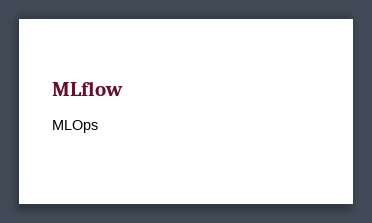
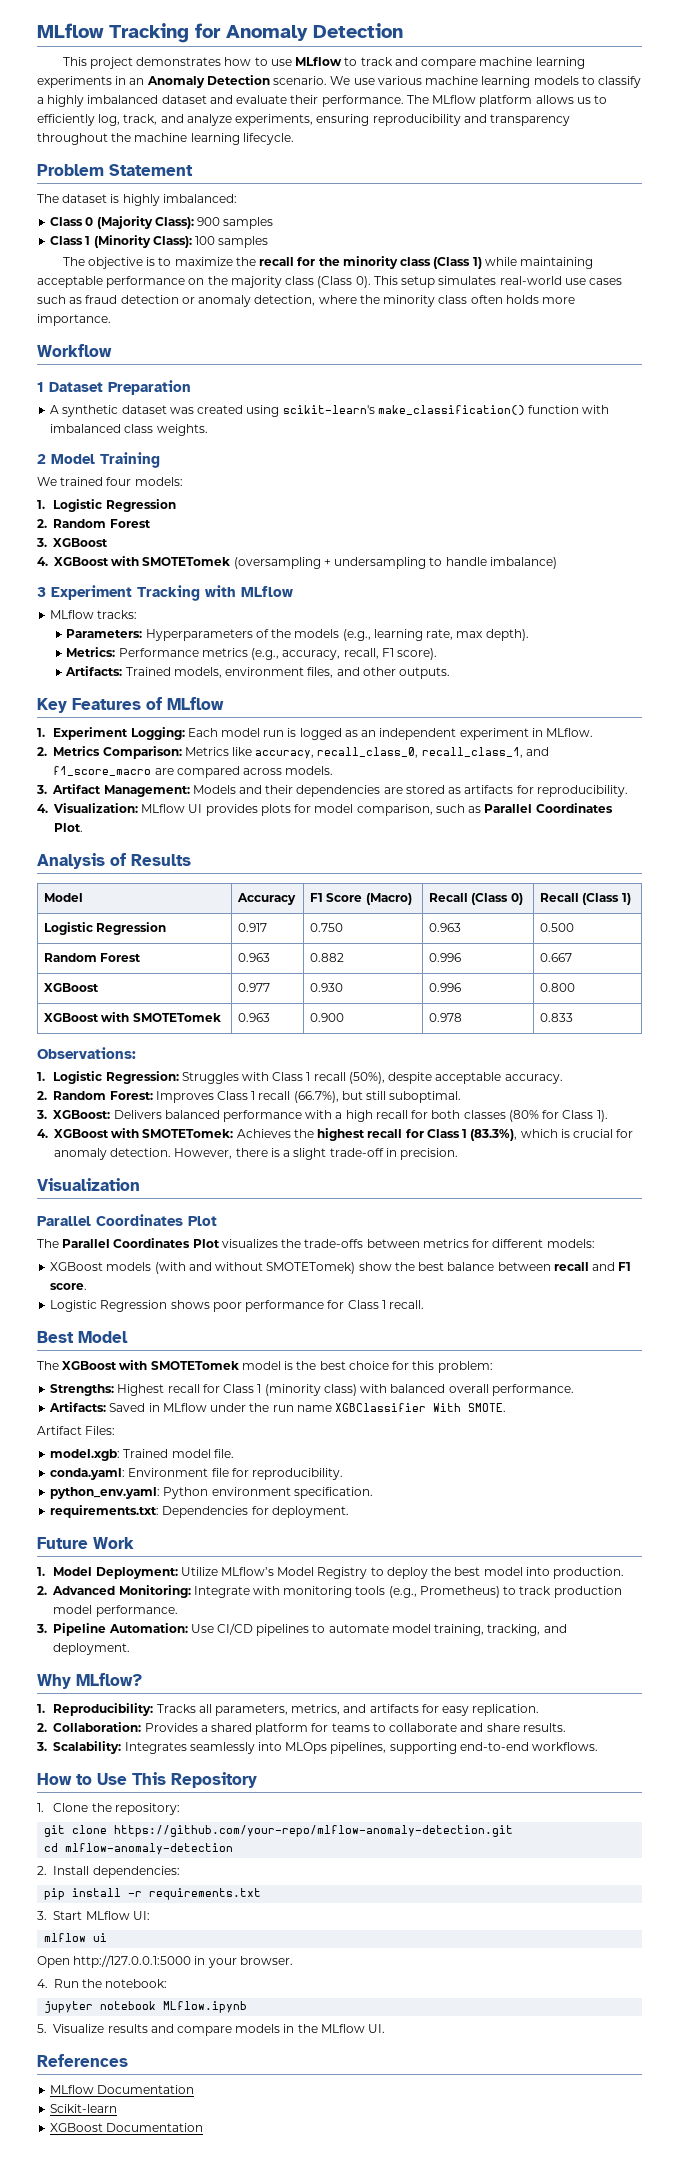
[52,81,123,96] [52,120,98,133] MLflow // MLOps -> [37,23,403,43] [62,57,585,69] [37,75,642,88] [37,95,608,107] [37,114,571,126] [37,133,294,145] [37,164,193,176] [37,194,237,206] [50,216,274,229] [50,235,269,248] [62,256,594,269] [37,276,623,288] [37,295,576,307] [37,314,111,326] [37,344,112,357] [37,380,191,395] [50,405,610,417] [50,424,208,436] [37,452,160,468] [37,477,183,486] [37,499,176,512] [37,519,151,528] [36,538,109,547] [37,556,557,569] [37,585,293,601] [50,610,138,619] [66,629,529,641] [66,647,438,660] [65,666,451,679] [37,697,224,713] [37,727,594,740] [37,746,549,759] [53,766,334,778] [36,784,628,797] [37,803,613,816] [54,823,83,832] [37,853,191,869] [44,893,84,902] [237,893,297,905] [310,893,412,905] [429,893,523,905] [540,893,631,905] [44,922,167,935] [238,923,268,932] [310,923,344,932] [429,923,462,932] [540,923,575,932] [44,953,142,962] [238,953,271,962] [310,953,345,962] [429,953,462,962] [540,953,573,962] [44,983,100,992] [238,983,271,992] [310,983,344,992] [429,983,462,992] [540,983,576,992] [44,1012,221,1022] [238,1013,271,1022] [310,1013,345,1022] [429,1013,463,1022] [540,1013,574,1022] [37,1047,136,1059] [37,1071,563,1084] [37,1091,462,1103] [36,1110,608,1122] [37,1128,634,1141] [54,1148,459,1160] [37,1178,140,1191] [37,1214,217,1226] [37,1238,595,1248] [50,1262,632,1274] [50,1283,88,1290] [50,1300,425,1312] [37,1331,128,1343] [37,1360,493,1373] [50,1384,574,1396] [49,1402,507,1412] [37,1426,116,1435] [50,1449,234,1461] [50,1468,344,1480] [50,1487,373,1499] [50,1505,349,1518] [37,1537,134,1549] [37,1567,625,1579] [37,1585,622,1598] [53,1605,178,1617] [36,1623,567,1636] [53,1643,131,1655] [37,1673,142,1689] [37,1703,540,1716] [37,1722,566,1735] [36,1741,599,1754] [37,1772,257,1788] [37,1803,180,1815] [44,1825,514,1837] [44,1843,234,1855] [37,1866,180,1878] [44,1888,262,1900] [37,1911,150,1920] [44,1933,108,1942] [37,1955,293,1968] [37,1979,168,1988] [44,2001,248,2013] [37,2024,386,2036] [37,2054,128,2067] [50,2085,195,2094] [50,2104,118,2113] [50,2123,204,2132] MLflow Tracking for Anomaly Detection // This project demonstrates how to use MLflow to track and compare machine learning experiments in an Anomaly Detection scenario. We use various machine learning models to classify a highly imbalanced dataset and evaluate their performance. The MLflow platform allows us to efficiently log, track, and analyze experiments, ensuring reproducibility and transparency throughout the machine learning lifecycle. // Problem Statement // The dataset is highly imbalanced: // Class 0 (Majority Class): 900 samples // Class 1 (Minority Class): 100 samples // The objective is to maximize the recall for the minority class (Class 1) while maintaining acceptable performance on the majority class (Class 0). This setup simulates real-world use cases such as fraud detection or anomaly detection, where the minority class often holds more importance. // Workflow // 1 Dataset Preparation // A synthetic dataset was created using scikit-learn's make_classification() function with imbalanced class weights. // 2 Model Training // We trained four models: // 1. Logistic Regression // 2. Random Forest // 3. XGBoost // 4. XGBoost with SMOTETomek (oversampling + undersampling to handle imbalance) // 3 Experiment Tracking with MLflow // MLflow tracks: // Parameters: Hyperparameters of the models (e.g., learning rate, max depth). // Metrics: Performance metrics (e.g., accuracy, recall, F1 score). // Artifacts: Trained models, environment files, and other outputs. // Key Features of MLflow // 1. Experiment Logging: Each model run is logged as an independent experiment in MLflow. // 2. Metrics Comparison: Metrics like accuracy, recall_class_0, recall_class_1, and f1_score_macro are compared across models. // 3. Artifact Management: Models and their dependencies are stored as artifacts for reproducibility. // 4. Visualization: MLflow UI provides plots for model comparison, such as Parallel Coordinates Plot. // Analysis of Results // Model | Accuracy | F1 Score (Macro) | Recall (Class 0) | Recall (Class 1) // Logistic Regression | 0.917 | 0.750 | 0.963 | 0.500 // Random Forest | 0.963 | 0.882 | 0.996 | 0.667 // XGBoost | 0.977 | 0.930 | 0.996 | 0.800 // XGBoost with SMOTETomek | 0.963 | 0.900 | 0.978 | 0.833 // Observations: // 1. Logistic Regression: Struggles with Class 1 recall (50%), despite acceptable accuracy. // 2. Random Forest: Improves Class 1 recall (66.7%), but still suboptimal. // 3. XGBoost: Delivers balanced performance with a high recall for both classes (80% for Class 1). // 4. XGBoost with SMOTETomek: Achieves the highest recall for Class 1 (83.3%), which is crucial for anomaly detection. However, there is a slight trade-off in precision. // Visualization // Parallel Coordinates Plot // The Parallel Coordinates Plot visualizes the trade-offs between metrics for different models: // XGBoost models (with and without SMOTETomek) show the best balance between recall and F1 score. // Logistic Regression shows poor performance for Class 1 recall. // Best Model // The XGBoost with SMOTETomek model is the best choice for this problem: // Strengths: Highest recall for Class 1 (minority class) with balanced overall performance. // Artifacts: Saved in MLflow under the run name XGBClassifier With SMOTE. // Artifact Files: // model.xgb: Trained model file. // conda.yaml: Environment file for reproducibility. // python_env.yaml: Python environment specification. // requirements.txt: Dependencies for deployment. // Future Work // 1. Model Deployment: Utilize MLflow’s Model Registry to deploy the best model into production. // 2. Advanced Monitoring: Integrate with monitoring tools (e.g., Prometheus) to track production model performance. // 3. Pipeline Automation: Use CI/CD pipelines to automate model training, tracking, and deployment. // Why MLflow? // 1. Reproducibility: Tracks all parameters, metrics, and artifacts for easy replication. // 2. Collaboration: Provides a shared platform for teams to collaborate and share results. // 3. Scalability: Integrates seamlessly into MLOps pipelines, supporting end-to-end workflows. // How to Use This Repository // 1. Clone the repository: // git clone https://github.com/your-repo/mlflow-anomaly-detection.git // cd mlflow-anomaly-detection // 2. Install dependencies: // pip install -r requirements.txt // 3. Start MLflow UI: // mlflow ui // Open http://127.0.0.1:5000 in your browser. // 4. Run the notebook: // jupyter notebook MLflow.ipynb // 5. Visualize results and compare models in the MLflow UI. // References // MLflow Documentation // Scikit-learn // XGBoost Documentation

